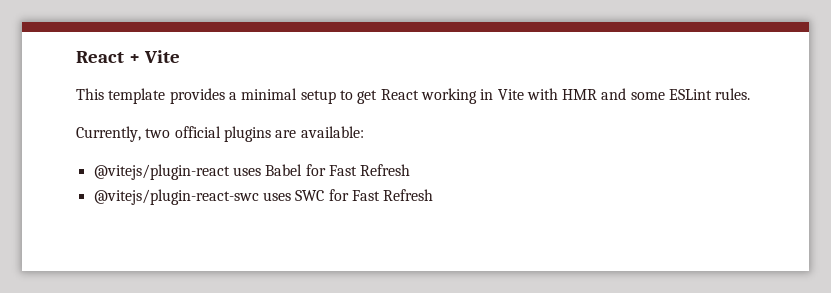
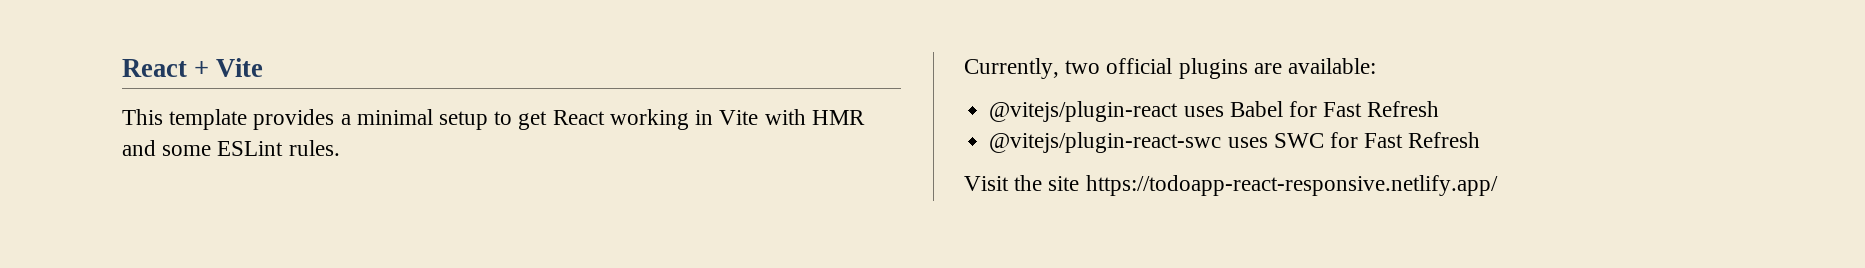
(434, 195) none -> [964,175,1498,196] // Visit the site https://todoapp-react-responsive.netlify.app/

